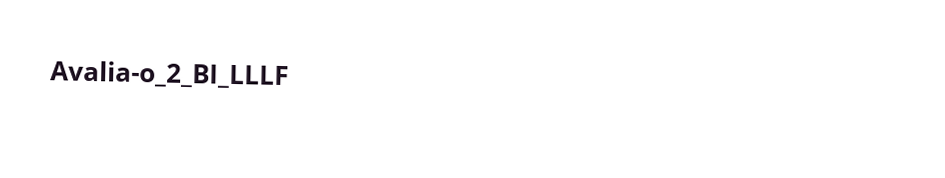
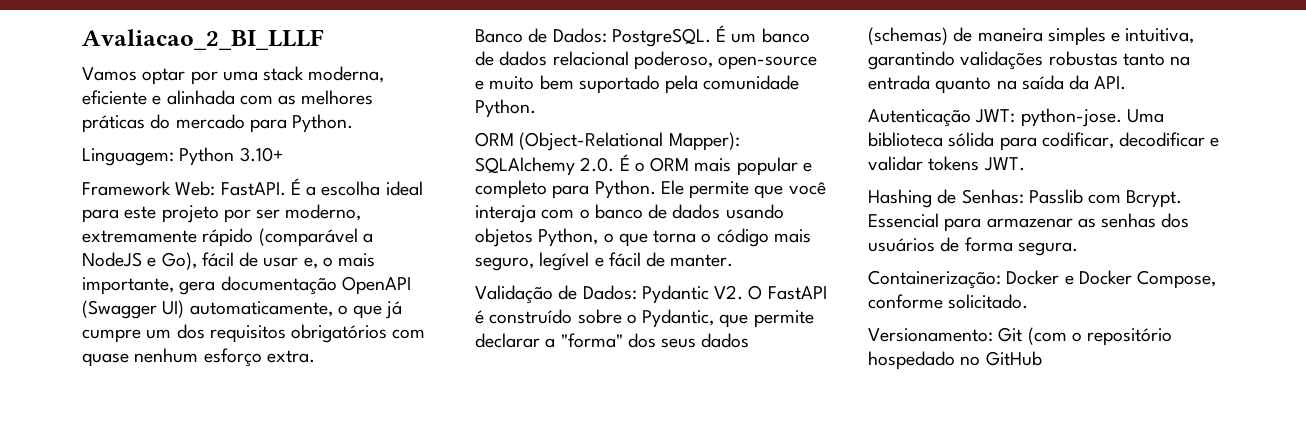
[50,60,289,90] Avalia-o_2_BI_LLLF -> [82,29,324,50] [82,66,385,85] [82,90,374,105] [82,114,354,133] [82,147,283,166] [82,178,423,196] [82,204,362,223] [82,228,373,247] [82,252,376,270] [82,276,411,295] [82,300,403,319] [82,324,426,343] [82,348,315,367] [475,25,810,47] [475,51,818,70] [475,75,800,94] [475,99,536,118] [475,132,740,151] [475,154,812,176] [475,180,826,199] [475,204,784,223] [475,228,811,247] [475,252,734,271] [475,285,827,304] [475,309,814,328] [475,333,750,348] [868,27,1195,46] [868,51,1191,70] [868,75,1127,94] [868,108,1164,127] [868,132,1220,151] [868,156,1025,171] [868,189,1183,208] [868,213,1190,232] [868,237,1078,256] [868,270,1217,289] [868,294,1029,309] [868,327,1173,346] [868,351,1042,370] Avaliacao_2_BI_LLLF // Vamos optar por uma stack moderna, eficiente e alinhada com as melhores práticas do mercado para Python. // Linguagem: Python 3.10+ // Framework Web: FastAPI. É a escolha ideal para este projeto por ser moderno, extremamente rápido (comparável a NodeJS e Go), fácil de usar e, o mais importante, gera documentação OpenAPI (Swagger UI) automaticamente, o que já cumpre um dos requisitos obrigatórios com quase nenhum esforço extra. // Banco de Dados: PostgreSQL. É um banco de dados relacional poderoso, open-source e muito bem suportado pela comunidade Python. // ORM (Object-Relational Mapper): SQLAlchemy 2.0. É o ORM mais popular e completo para Python. Ele permite que você interaja com o banco de dados usando objetos Python, o que torna o código mais seguro, legível e fácil de manter. // Validação de Dados: Pydantic V2. O FastAPI é construído sobre o Pydantic, que permite declarar a "forma" dos seus dados (schemas) de maneira simples e intuitiva, garantindo validações robustas tanto na entrada quanto na saída da API. // Autenticação JWT: python-jose. Uma biblioteca sólida para codificar, decodificar e validar tokens JWT. // Hashing de Senhas: Passlib com Bcrypt. Essencial para armazenar as senhas dos usuários de forma segura. // Containerização: Docker e Docker Compose, conforme solicitado. // Versionamento: Git (com o repositório hospedado no GitHub

